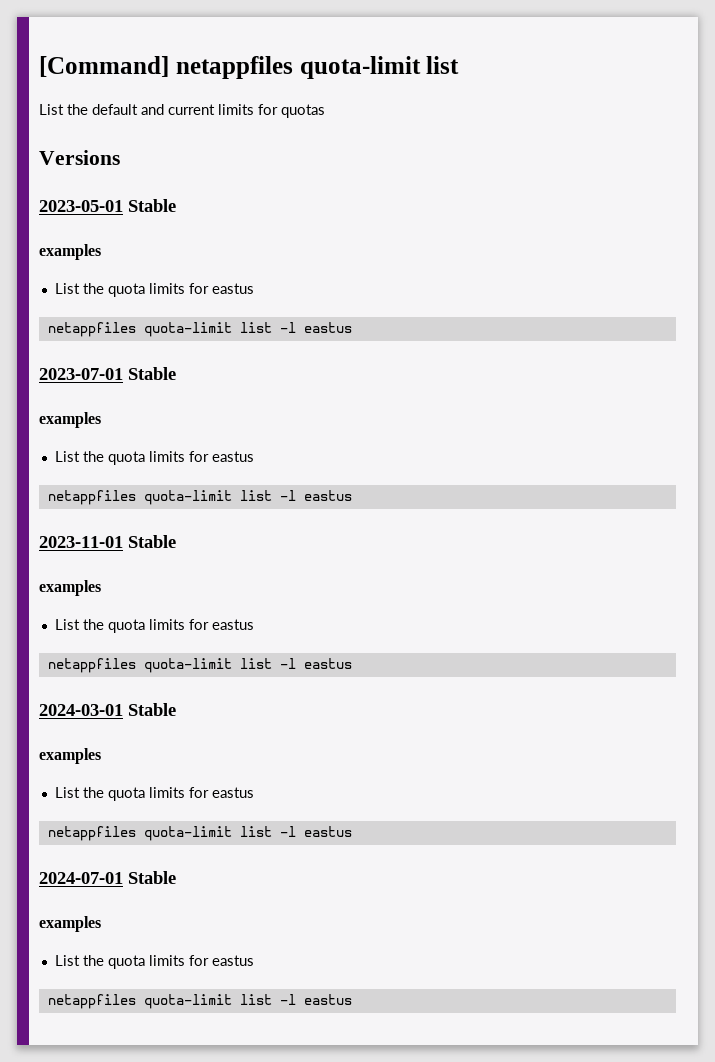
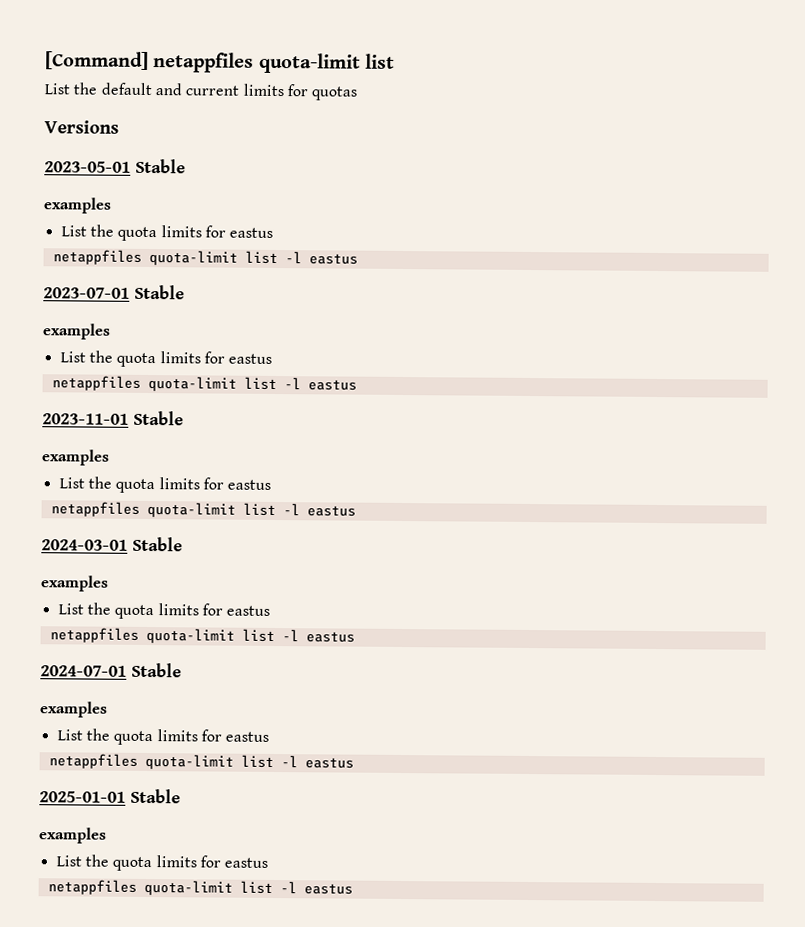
(352, 999) none -> [39,788,181,804] [39,827,107,844] [55,854,269,872] [47,879,353,896] // 2025-01-01 Stable // examples // List the quota limits for eastus // netappfiles quota-limit list -l eastus

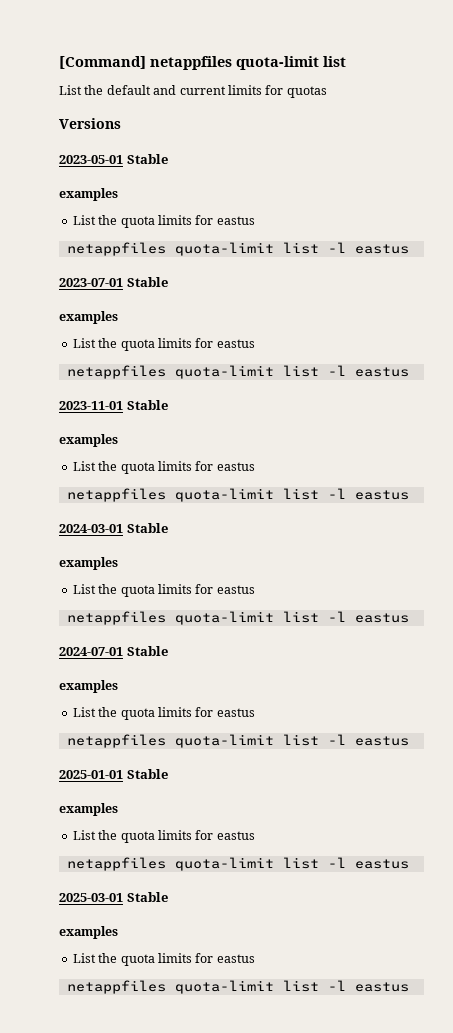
(353, 889) none -> [59,892,168,902] [59,926,118,939] [72,953,255,966] [66,980,409,994] // 2025-03-01 Stable // examples // List the quota limits for eastus // netappfiles quota-limit list -l eastus

